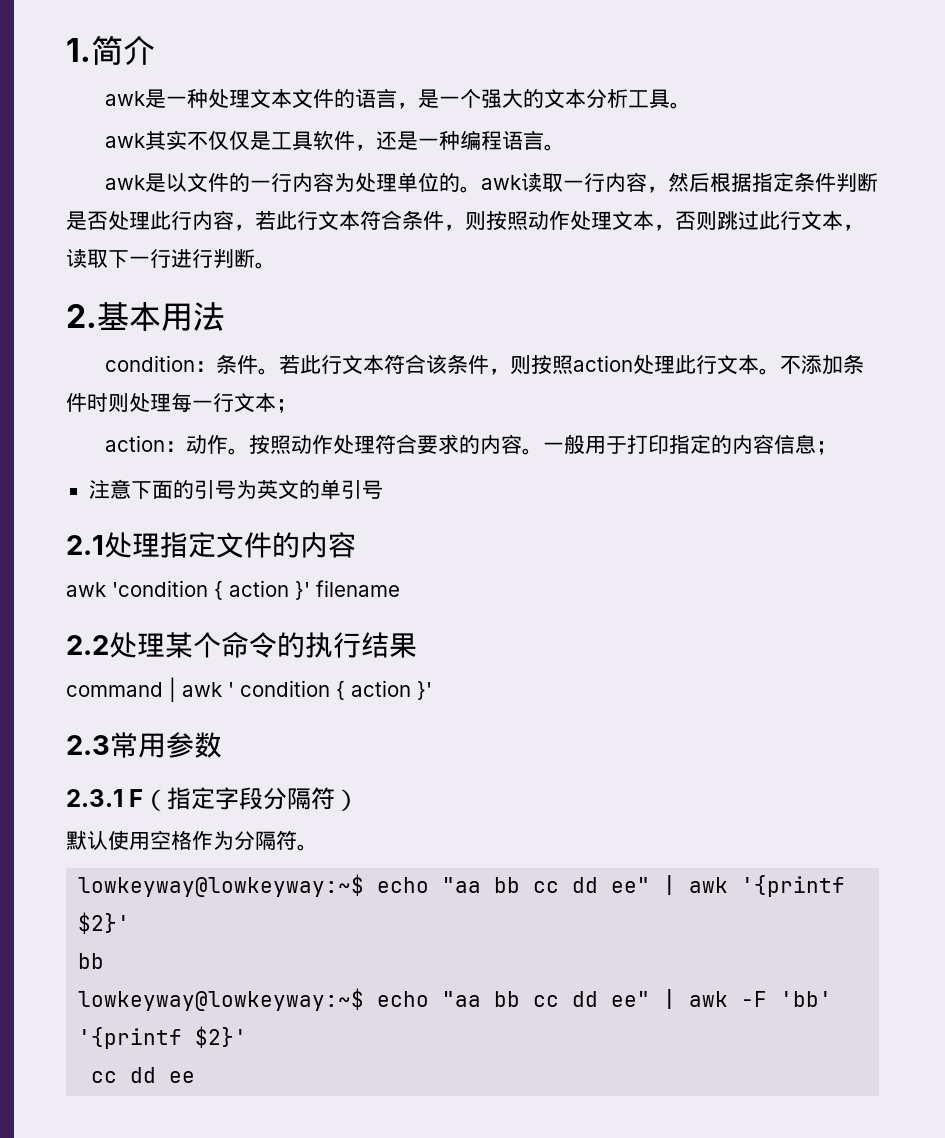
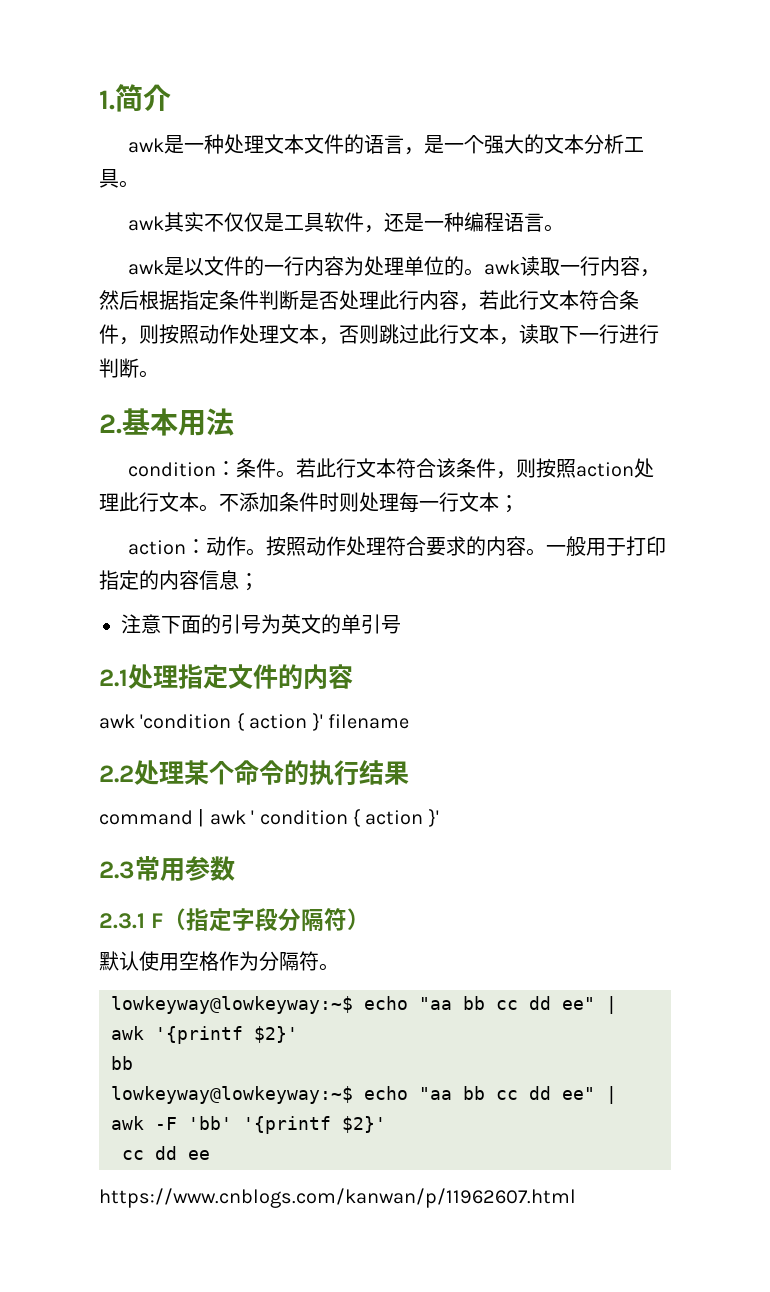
(196, 1077) none -> [99,1188,576,1208] // https://www.cnblogs.com/kanwan/p/11962607.html

